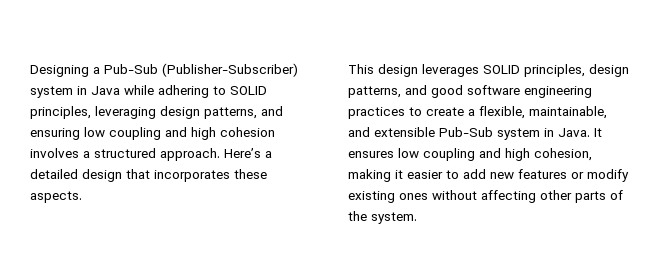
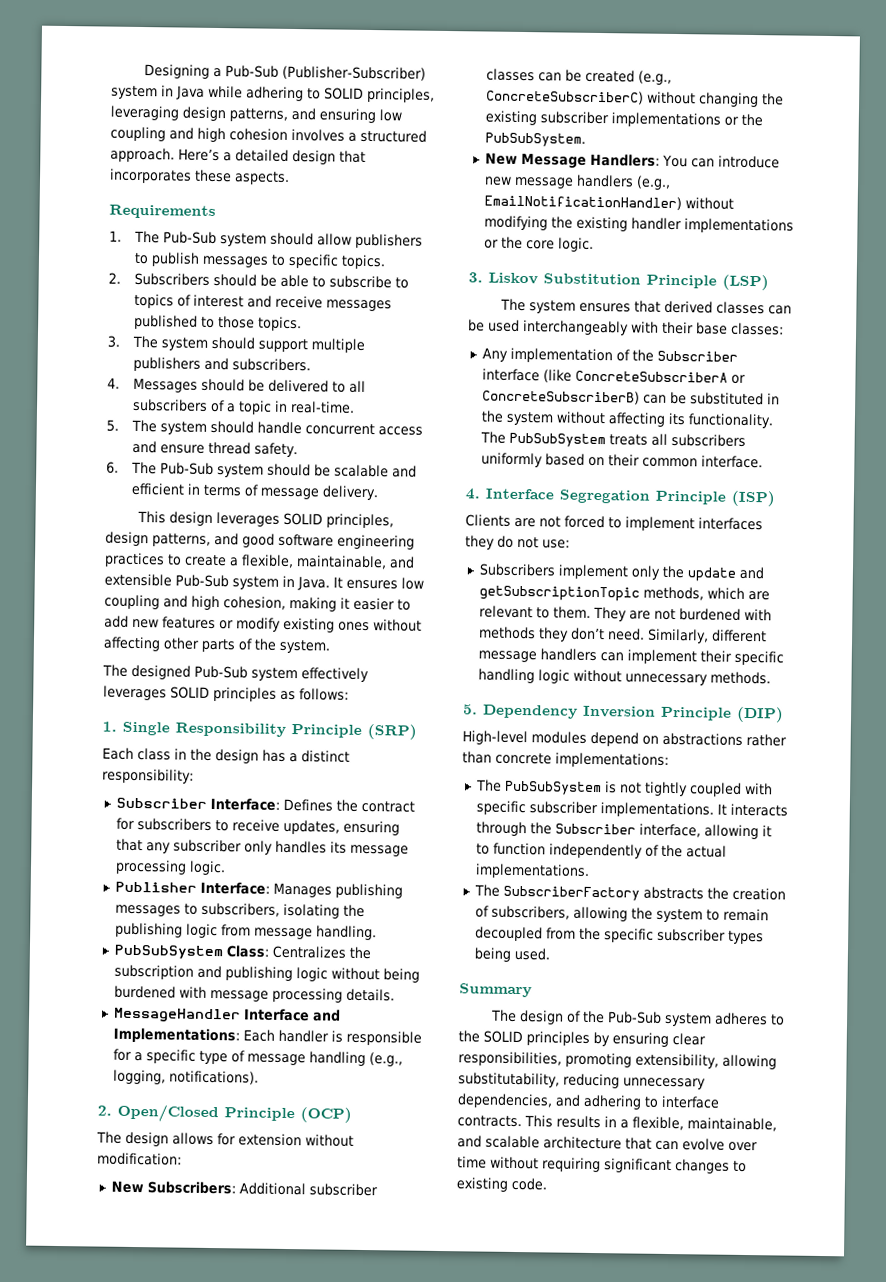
(82, 197) none -> [109,204,216,219] [109,230,423,249] [133,252,386,270] [108,272,409,289] [133,293,392,312] [133,314,302,332] [107,335,365,353] [132,356,311,372] [107,377,366,393] [131,398,355,415] [106,419,423,436] [131,440,298,458] [106,461,417,478] [130,482,379,501] // Requirements // 1. The Pub-Sub system should allow publishers to publish messages to specific topics. // 2. Subscribers should be able to subscribe to topics of interest and receive messages published to those topics. // 3. The system should support multiple publishers and subscribers. // 4. Messages should be delivered to all subscribers of a topic in real-time. // 5. The system should handle concurrent access and ensure thread safety. // 6. The Pub-Sub system should be scalable and efficient in terms of message delivery.
(417, 218) none -> [102,664,369,683] [103,685,349,702] [102,721,417,740] [102,747,350,764] [102,768,194,784] [115,797,415,813] [115,817,400,836] [115,838,409,857] [114,859,226,876] [114,881,403,899] [114,902,365,919] [114,922,377,941] [113,944,371,960] [113,964,420,983] [113,985,395,1003] [113,1007,341,1023] [112,1027,422,1046] [112,1048,403,1067] [112,1069,259,1085] [97,1103,352,1123] [96,1131,354,1147] [97,1152,182,1166] [110,1180,378,1197] [485,68,672,85] [485,89,784,108] [484,110,763,128] [484,132,586,147] [484,152,780,169] [483,174,671,190] [483,194,734,211] [483,215,794,234] [483,236,594,252] [468,272,769,291] [500,298,793,315] [468,319,784,336] [481,347,738,364] [481,368,746,384] [481,389,780,406] [480,410,773,429] [479,431,746,448] [480,452,763,469] [465,488,775,507] [465,514,763,532] [465,535,570,550] [478,563,764,582] [478,585,770,602] [478,605,772,622] [478,626,767,644] [477,648,784,666] [477,668,771,686] [463,704,784,723] [462,730,787,747] [462,751,669,768] [475,779,773,797] [475,800,788,818] [475,821,772,840] [475,842,727,859] [474,863,590,879] [473,884,786,901] [474,905,769,923] [474,926,764,945] [473,947,550,962] [459,983,532,998] [491,1009,786,1027] [458,1030,706,1047] [458,1051,777,1070] [458,1072,706,1090] [457,1093,720,1110] [457,1115,777,1132] [457,1135,758,1152] [457,1156,747,1174] [456,1177,547,1192] // The designed Pub-Sub system effectively leverages SOLID principles as follows: // 1. Single Responsibility Principle (SRP) // Each class in the design has a distinct responsibility: // Subscriber Interface: Defines the contract for subscribers to receive updates, ensuring that any subscriber only handles its message processing logic. // Publisher Interface: Manages publishing messages to subscribers, isolating the publishing logic from message handling. // PubSubSystem Class: Centralizes the subscription and publishing logic without being burdened with message processing details. // MessageHandler Interface and Implementations: Each handler is responsible for a specific type of message handling (e.g., logging, notifications). // 2. Open/Closed Principle (OCP) // The design allows for extension without modification: // New Subscribers: Additional subscriber classes can be created (e.g., ConcreteSubscriberC) without changing the existing subscriber implementations or the PubSubSystem. // New Message Handlers: You can introduce new message handlers (e.g., EmailNotificationHandler) without modifying the existing handler implementations or the core logic. // 3. Liskov Substitution Principle (LSP) // The system ensures that derived classes can be used interchangeably with their base classes: // Any implementation of the Subscriber interface (like ConcreteSubscriberA or ConcreteSubscriberB) can be substituted in the system without affecting its functionality. The PubSubSystem treats all subscribers uniformly based on their common interface. // 4. Interface Segregation Principle (ISP) // Clients are not forced to implement interfaces they do not use: // Subscribers implement only the update and getSubscriptionTopic methods, which are relevant to them. They are not burdened with methods they don’t need. Similarly, different message handlers can implement their specific handling logic without unnecessary methods. // 5. Dependency Inversion Principle (DIP) // High-level modules depend on abstractions rather than concrete implementations: // The PubSubSystem is not tightly coupled with specific subscriber implementations. It interacts through the Subscriber interface, allowing it to function independently of the actual implementations. // The SubscriberFactory abstracts the creation of subscribers, allowing the system to remain decoupled from the specific subscriber types being used. // Summary // The design of the Pub-Sub system adheres to the SOLID principles by ensuring clear responsibilities, promoting extensibility, allowing substitutability, reducing unnecessary dependencies, and adhering to interface contracts. This results in a flexible, maintainable, and scalable architecture that can evolve over time without requiring significant changes to existing code.

